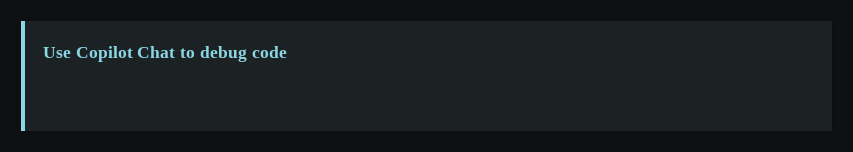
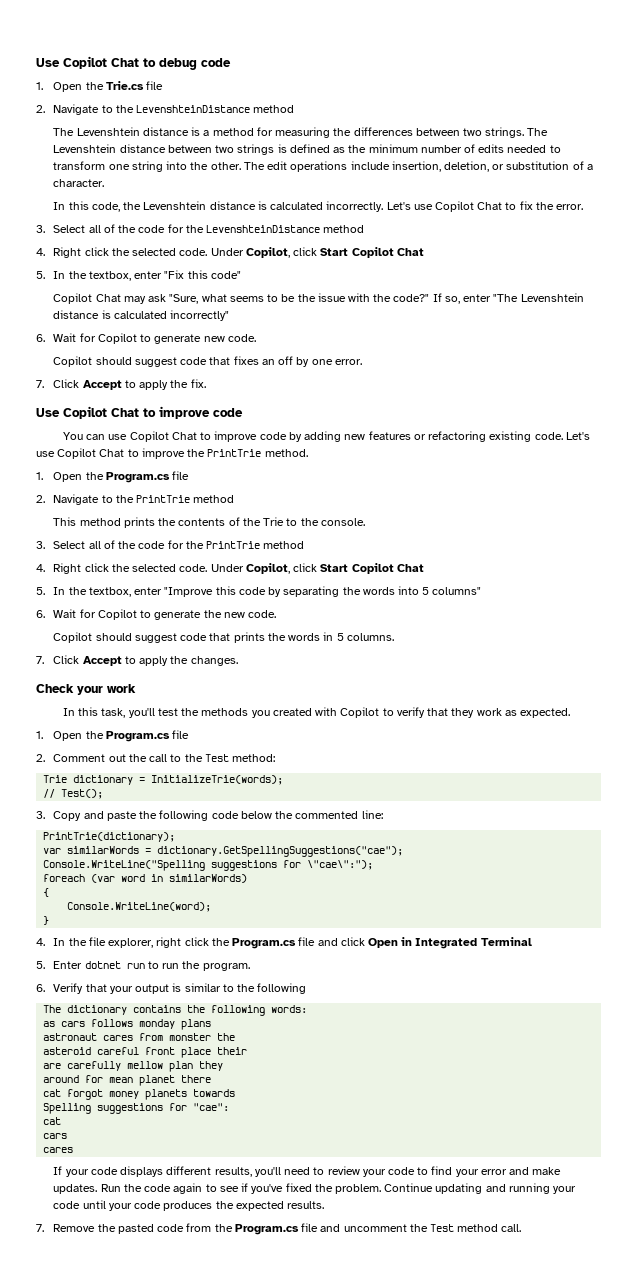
(287, 52) none -> [36,81,164,92] [36,104,295,115] [53,127,549,138] [53,144,561,155] [53,161,593,172] [53,179,105,187] [53,201,584,212] [36,224,365,233] [36,247,424,258] [36,270,241,281] [53,293,584,304] [53,310,230,321] [36,333,256,344] [53,356,362,367] [36,379,206,390] [36,406,243,419] [62,431,590,442] [36,448,308,459] [36,471,190,483] [36,494,235,505] [53,517,365,528] [36,540,305,549] [36,563,424,574] [36,586,482,597] [36,609,277,620] [53,632,394,643] [36,655,238,666] [36,684,136,695] [62,707,571,718] [36,730,190,742] [36,754,276,762] [43,775,284,785] [43,789,104,799] [36,810,383,821] [43,832,176,842] [43,846,404,857] [43,860,374,871] [43,874,248,883] [43,888,50,897] [67,902,212,912] [43,916,50,925] [36,937,532,949] [36,961,250,971] [36,983,307,994] [43,1005,308,1016] [43,1019,212,1030] [43,1033,236,1041] [43,1047,248,1058] [43,1061,224,1072] [43,1075,212,1086] [43,1089,236,1100] [43,1103,230,1114] [43,1117,62,1125] [43,1133,68,1139] [43,1147,74,1153] [53,1166,562,1177] [53,1183,577,1194] [53,1200,325,1211] [36,1223,522,1235] // 1. Open the Trie.cs file // 2. Navigate to the LevenshteinDistance method // The Levenshtein distance is a method for measuring the differences between two strings. The Levenshtein distance between two strings is defined as the minimum number of edits needed to transform one string into the other. The edit operations include insertion, deletion, or substitution of a character. // In this code, the Levenshtein distance is calculated incorrectly. Let's use Copilot Chat to fix the error. // 3. Select all of the code for the LevenshteinDistance method // 4. Right click the selected code. Under Copilot, click Start Copilot Chat // 5. In the textbox, enter "Fix this code" // Copilot Chat may ask "Sure, what seems to be the issue with the code?" If so, enter "The Levenshtein distance is calculated incorrectly" // 6. Wait for Copilot to generate new code. // Copilot should suggest code that fixes an off by one error. // 7. Click Accept to apply the fix. // Use Copilot Chat to improve code // You can use Copilot Chat to improve code by adding new features or refactoring existing code. Let's use Copilot Chat to improve the PrintTrie method. // 1. Open the Program.cs file // 2. Navigate to the PrintTrie method // This method prints the contents of the Trie to the console. // 3. Select all of the code for the PrintTrie method // 4. Right click the selected code. Under Copilot, click Start Copilot Chat // 5. In the textbox, enter "Improve this code by separating the words into 5 columns" // 6. Wait for Copilot to generate the new code. // Copilot should suggest code that prints the words in 5 columns. // 7. Click Accept to apply the changes. // Check your work // In this task, you'll test the methods you created with Copilot to verify that they work as expected. // 1. Open the Program.cs file // 2. Comment out the call to the Test method: // Trie dictionary = InitializeTrie(words); // // Test(); // 3. Copy and paste the following code below the commented line: // PrintTrie(dictionary); // var similarWords = dictionary.GetSpellingSuggestions("cae"); // Console.WriteLine("Spelling suggestions for \"cae\":"); // foreach (var word in similarWords) // { // Console.WriteLine(word); // } // 4. In the file explorer, right click the Program.cs file and click Open in Integrated Terminal // 5. Enter dotnet run to run the program. // 6. Verify that your output is similar to the following // The dictionary contains the following words: // as cars follows monday plans // astronaut cares from monster the // asteroid careful front place their // are carefully mellow plan they // around for mean planet there // cat forgot money planets towards // Spelling suggestions for "cae": // cat // cars // cares // If your code displays different results, you'll need to review your code to find your error and make updates. Run the code again to see if you've fixed the problem. Continue updating and running your code until your code produces the expected results. // 7. Remove the pasted code from the Program.cs file and uncomment the Test method call.

